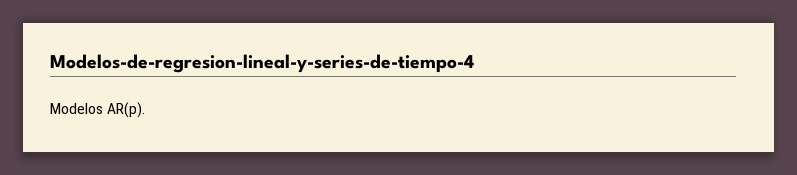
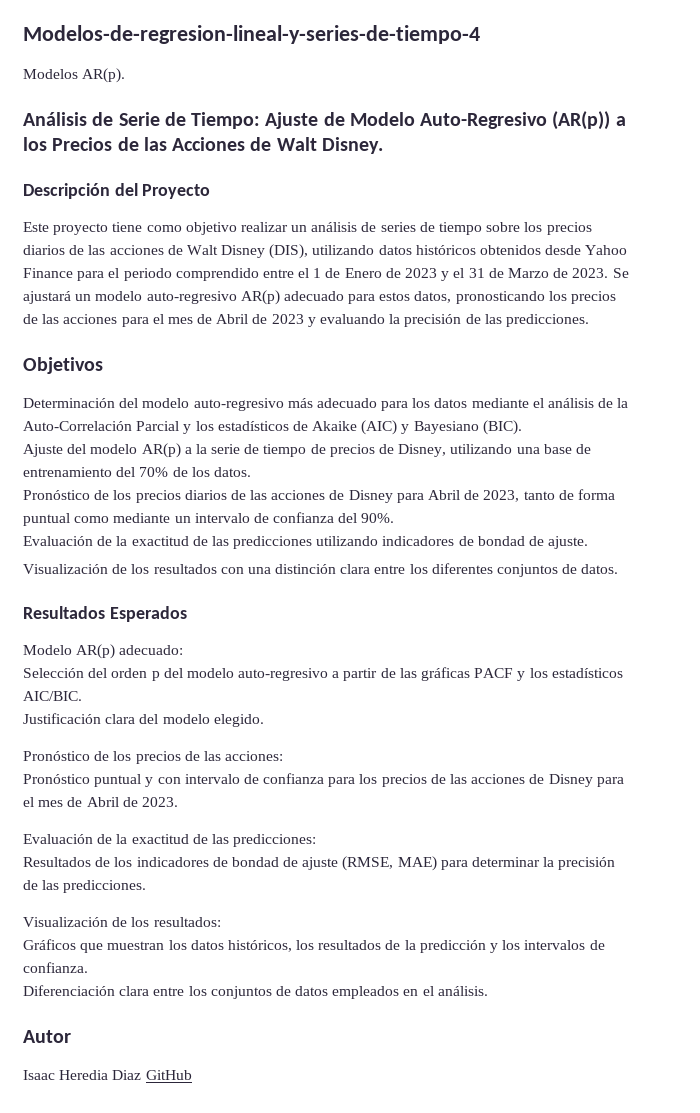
(146, 110) none -> [23,111,626,130] [23,137,383,154] [23,183,211,199] [23,222,592,235] [23,244,628,259] [23,268,629,281] [23,290,617,305] [23,314,589,327] [23,357,103,374] [23,398,629,411] [23,420,522,435] [23,443,591,458] [23,467,251,477] [23,489,615,503] [23,512,395,526] [23,536,589,549] [23,563,619,577] [23,606,187,622] [23,644,184,659] [23,667,623,681] [23,691,82,701] [23,713,264,727] [23,751,284,764] [23,773,624,787] [23,797,178,807] [23,834,317,847] [23,856,616,871] [23,880,147,893] [23,917,221,927] [23,939,605,953] [23,962,88,973] [23,985,488,999] [23,1030,71,1043] [23,1070,192,1080] // Análisis de Serie de Tiempo: Ajuste de Modelo Auto-Regresivo (AR(p)) a los Precios de las Acciones de Walt Disney. // Descripción del Proyecto // Este proyecto tiene como objetivo realizar un análisis de series de tiempo sobre los precios diarios de las acciones de Walt Disney (DIS), utilizando datos históricos obtenidos desde Yahoo Finance para el periodo comprendido entre el 1 de Enero de 2023 y el 31 de Marzo de 2023. Se ajustará un modelo auto-regresivo AR(p) adecuado para estos datos, pronosticando los precios de las acciones para el mes de Abril de 2023 y evaluando la precisión de las predicciones. // Objetivos // Determinación del modelo auto-regresivo más adecuado para los datos mediante el análisis de la Auto-Correlación Parcial y los estadísticos de Akaike (AIC) y Bayesiano (BIC). // Ajuste del modelo AR(p) a la serie de tiempo de precios de Disney, utilizando una base de entrenamiento del 70% de los datos. // Pronóstico de los precios diarios de las acciones de Disney para Abril de 2023, tanto de forma puntual como mediante un intervalo de confianza del 90%. // Evaluación de la exactitud de las predicciones utilizando indicadores de bondad de ajuste. // Visualización de los resultados con una distinción clara entre los diferentes conjuntos de datos. // Resultados Esperados // Modelo AR(p) adecuado: // Selección del orden p del modelo auto-regresivo a partir de las gráficas PACF y los estadísticos AIC/BIC. // Justificación clara del modelo elegido. // Pronóstico de los precios de las acciones: // Pronóstico puntual y con intervalo de confianza para los precios de las acciones de Disney para el mes de Abril de 2023. // Evaluación de la exactitud de las predicciones: // Resultados de los indicadores de bondad de ajuste (RMSE, MAE) para determinar la precisión de las predicciones. // Visualización de los resultados: // Gráficos que muestran los datos históricos, los resultados de la predicción y los intervalos de confianza. // Diferenciación clara entre los conjuntos de datos empleados en el análisis. // Autor // Isaac Heredia Diaz GitHub

